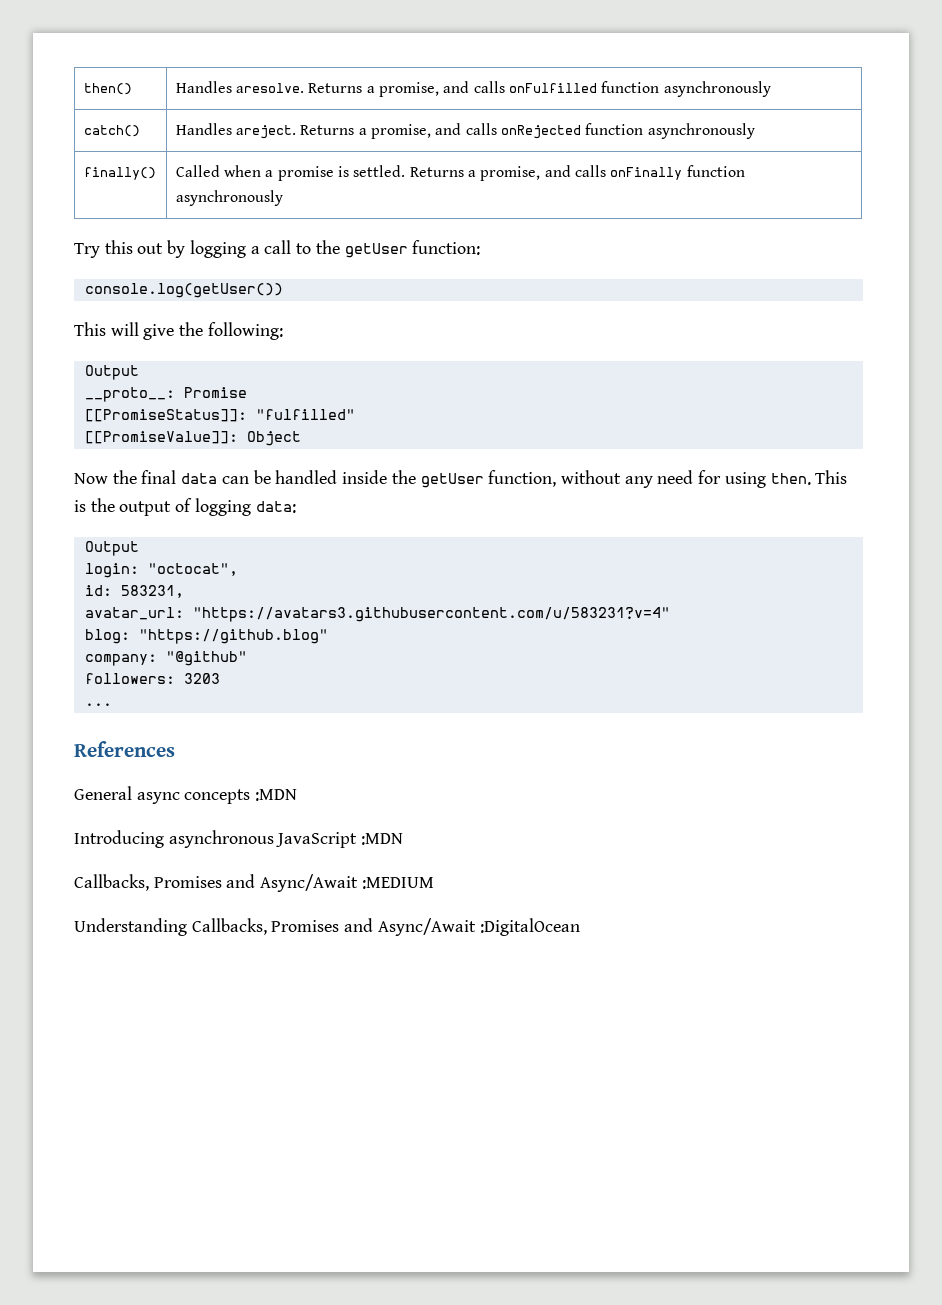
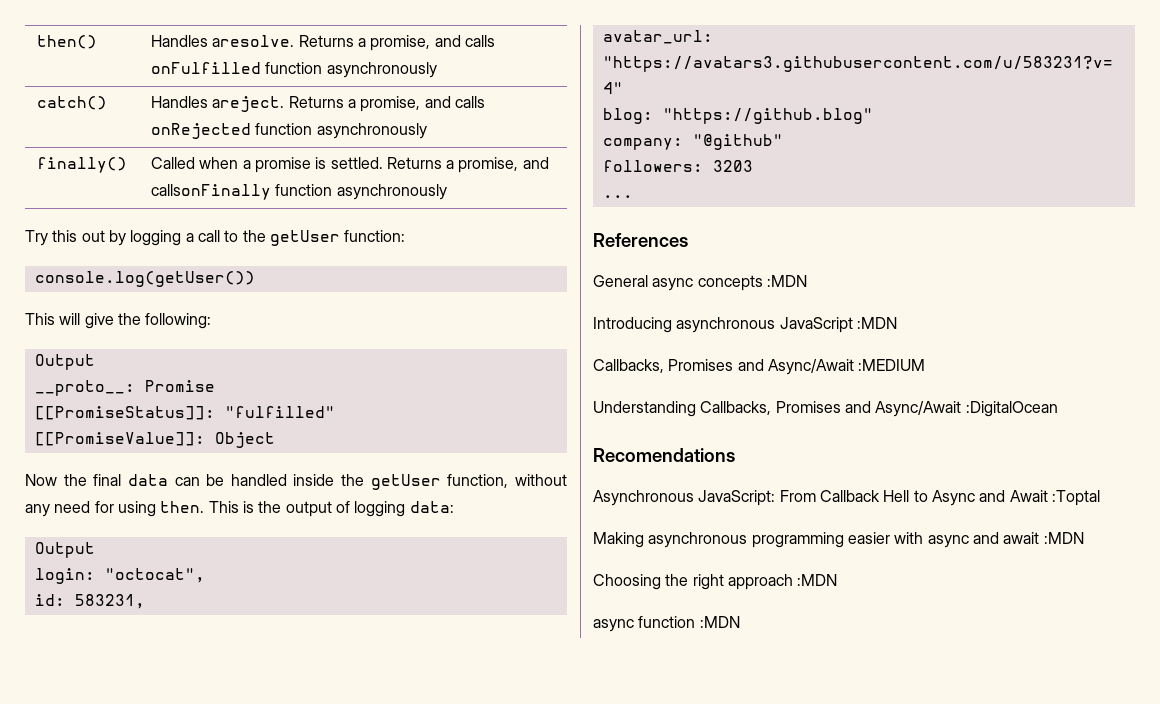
[575,165,683,180] calls onFinally -> [150,184,271,200] callsonFinally
(580, 927) none -> [593,448,735,462] [593,490,1100,506] [593,532,1084,548] [593,574,838,590] [593,616,740,632] // Recomendations // Asynchronous JavaScript: From Callback Hell to Async and Await :Toptal // Making asynchronous programming easier with async and await :MDN // Choosing the right approach :MDN // async function :MDN

